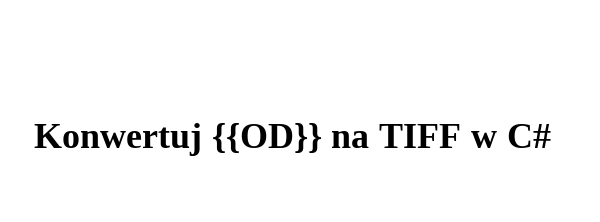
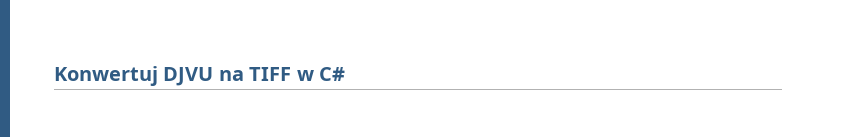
[211,123,322,153] {{OD}} -> [163,67,214,86] DJVU

